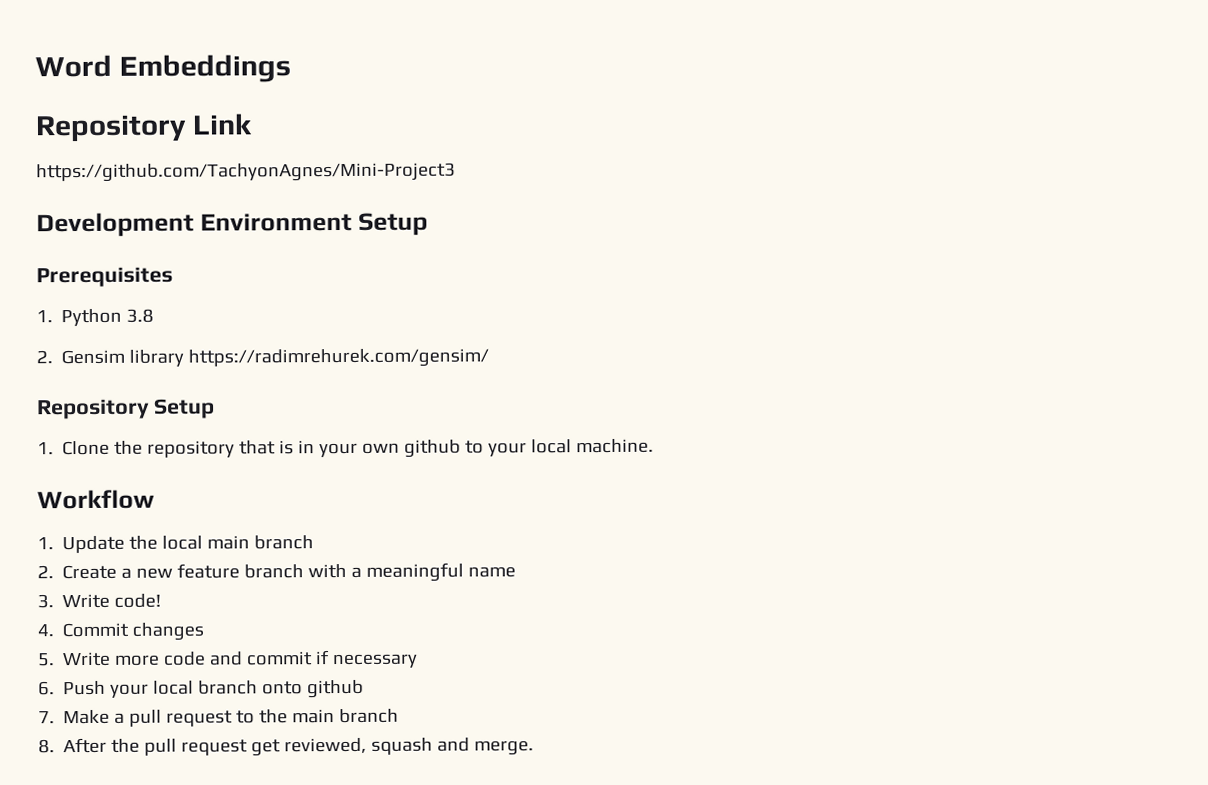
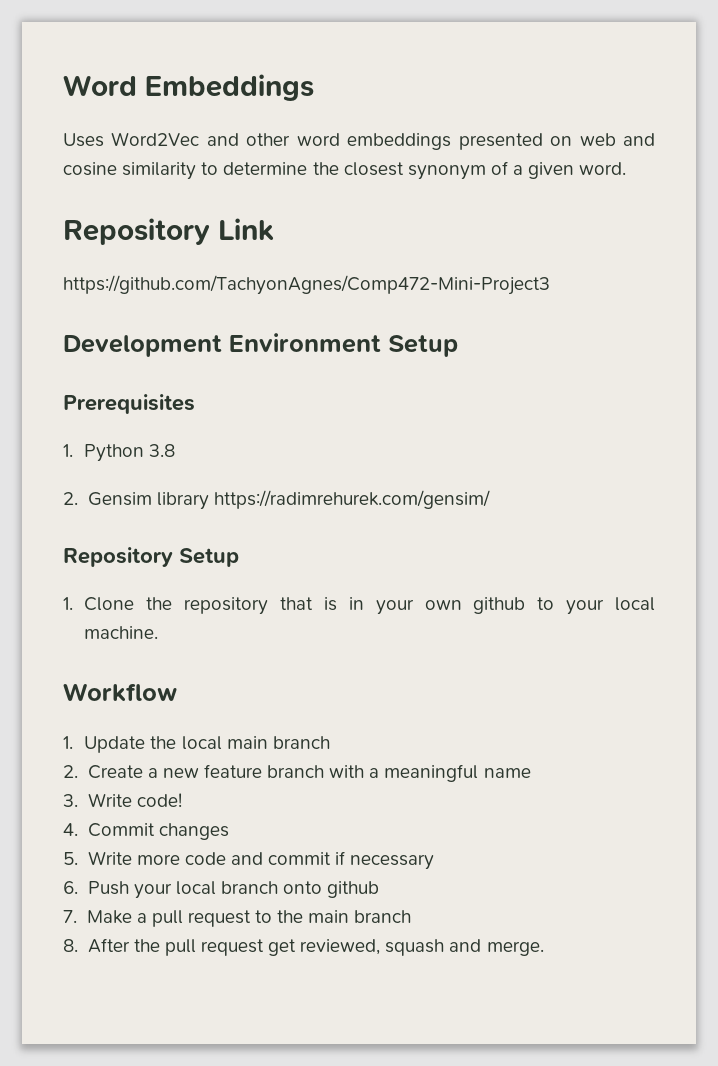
(291, 68) none -> [63,132,656,150] [63,161,627,180] // Uses Word2Vec and other word embeddings presented on web and cosine similarity to determine the closest synonym of a given word.
[36,162,456,183] https://github.com/TachyonAgnes/Mini-Project3 -> [63,275,550,295] https://github.com/TachyonAgnes/Comp472-Mini-Project3

